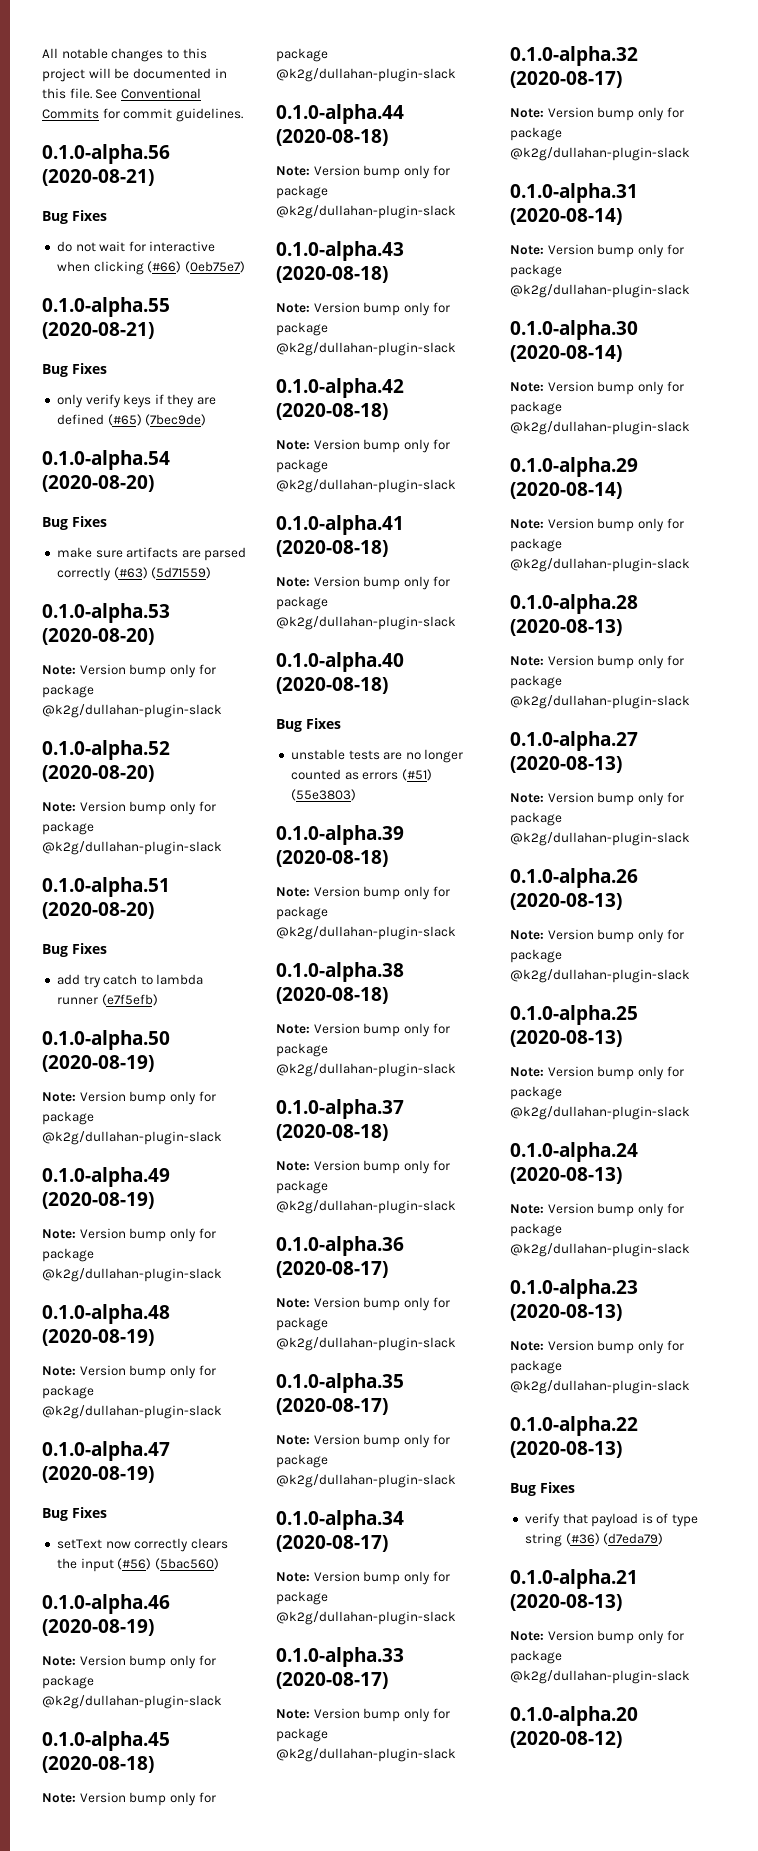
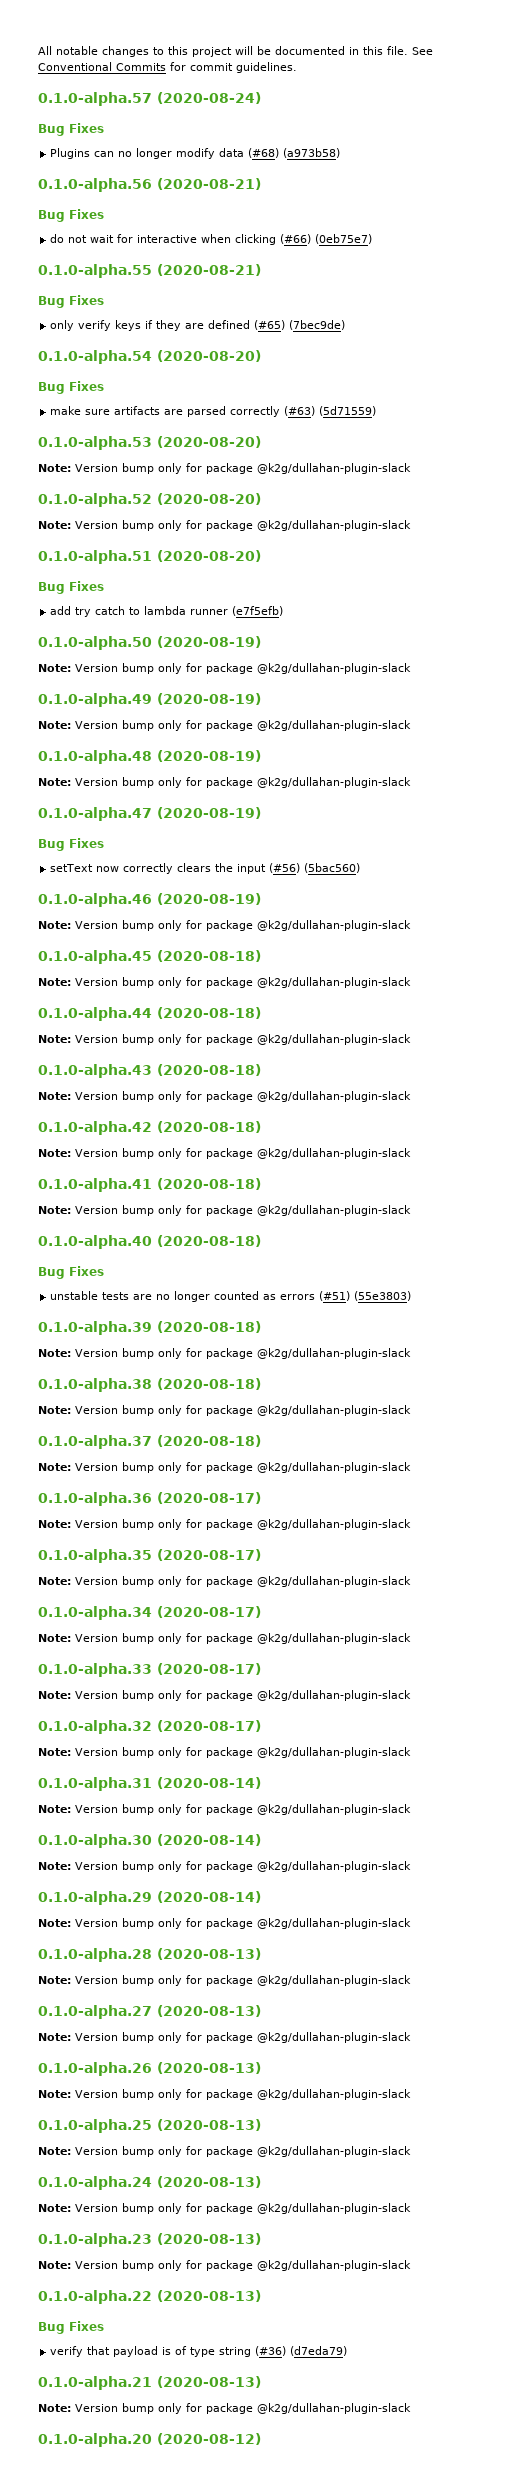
(243, 115) none -> [38,92,261,106] [38,123,104,136] [50,148,341,159] // 0.1.0-alpha.57 (2020-08-24) // Bug Fixes // Plugins can no longer modify data (#68) (a973b58)

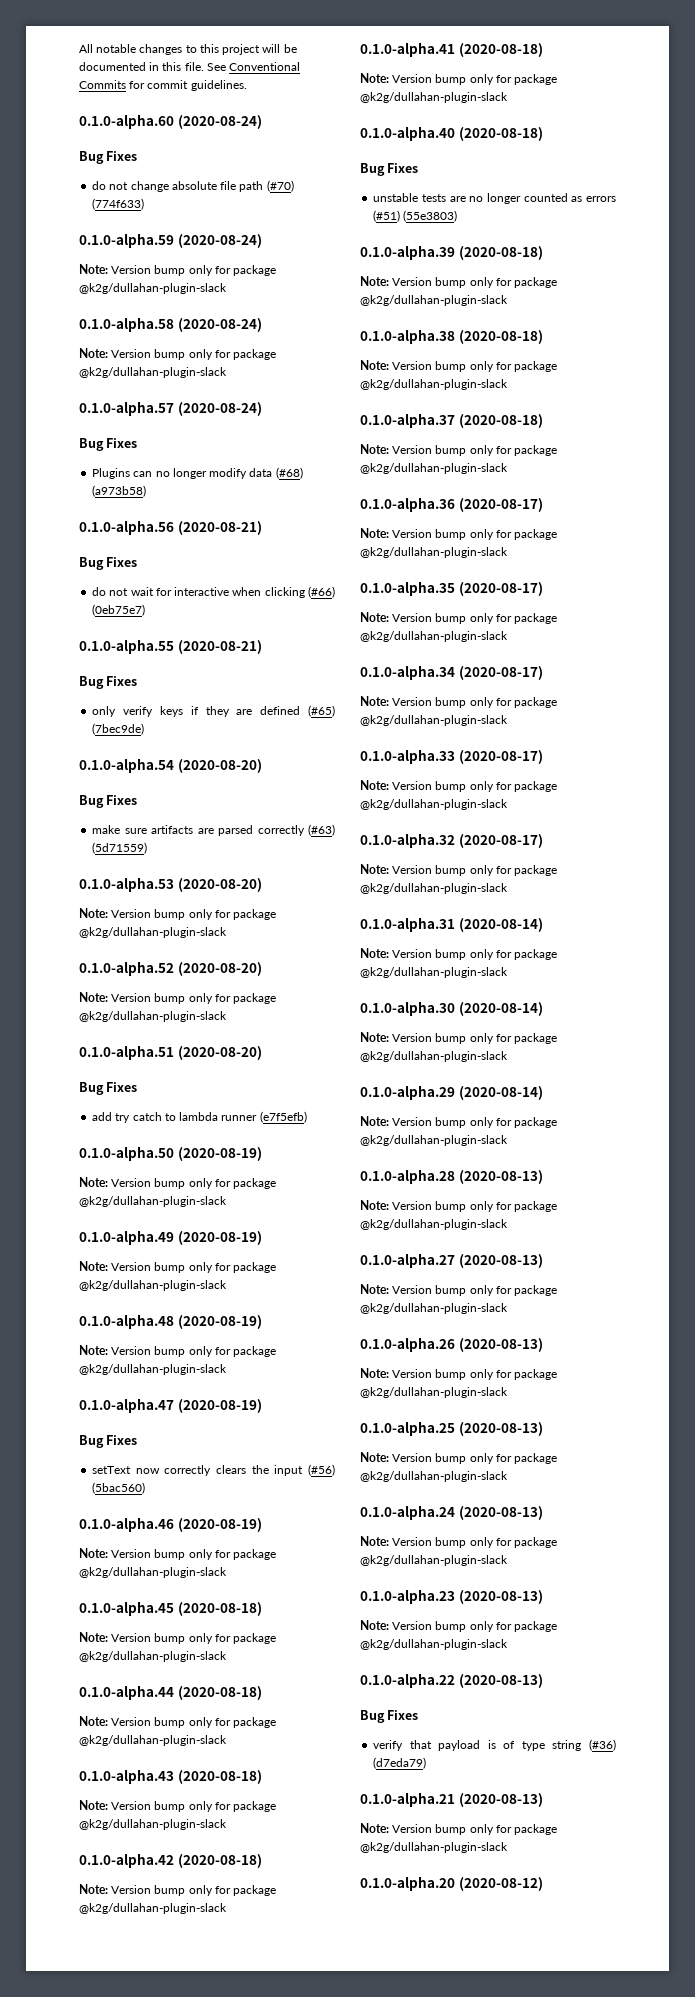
(297, 67) none -> [79,114,262,129] [79,151,138,164] [92,180,294,192] [92,198,145,210] [79,233,262,248] [79,264,277,276] [79,283,227,294] [79,317,262,332] [79,348,277,360] [79,367,227,378] // 0.1.0-alpha.60 (2020-08-24) // Bug Fixes // do not change absolute file path (#70) (774f633) // 0.1.0-alpha.59 (2020-08-24) // Note: Version bump only for package @k2g/dullahan-plugin-slack // 0.1.0-alpha.58 (2020-08-24) // Note: Version bump only for package @k2g/dullahan-plugin-slack

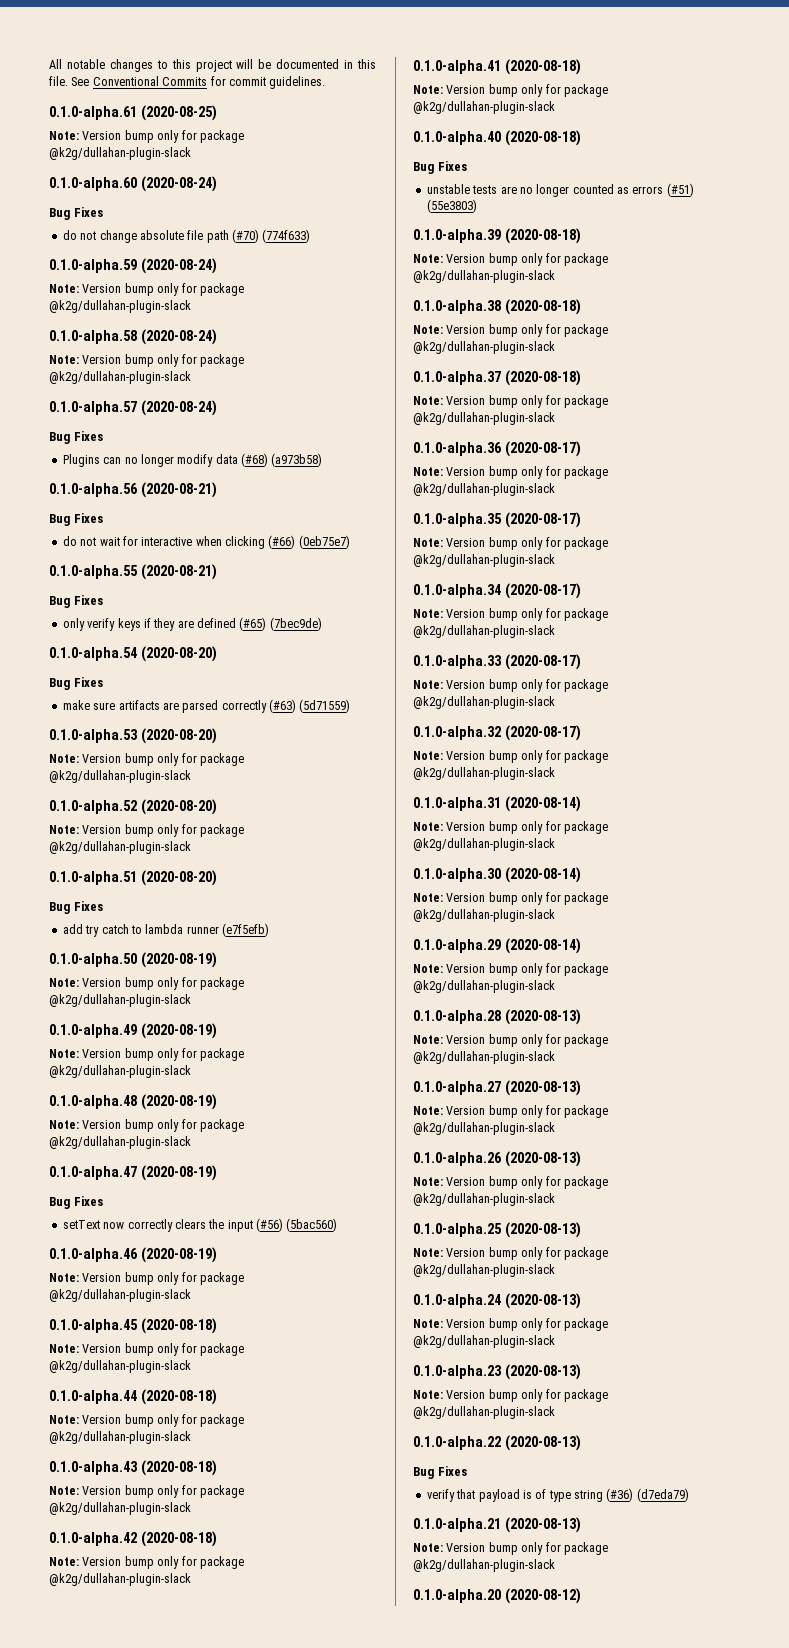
(247, 85) none -> [49,105,217,121] [49,130,244,143] [49,147,191,160] // 0.1.0-alpha.61 (2020-08-25) // Note: Version bump only for package @k2g/dullahan-plugin-slack

